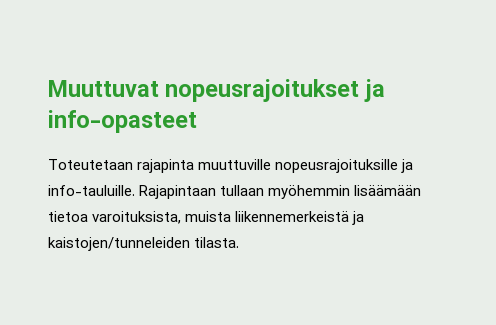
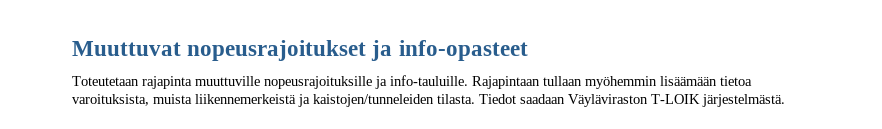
(240, 242) none -> [479,94,785,107] Tiedot saadaan Väyläviraston T-LOIK järjestelmästä.

